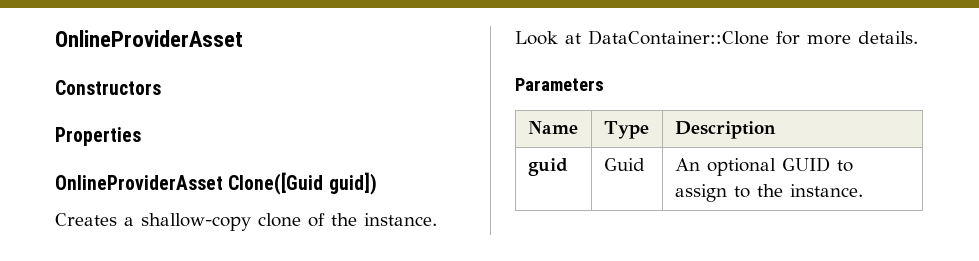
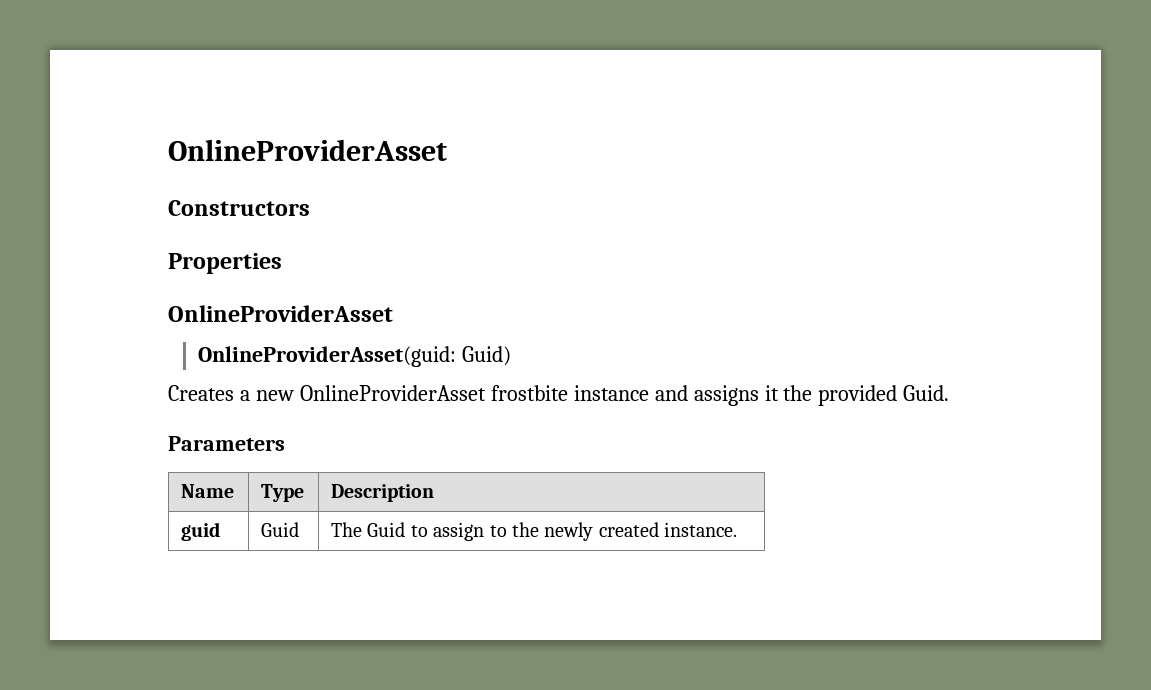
[228,172,377,195] Clone([Guid guid]) -> [198,346,512,367] // OnlineProviderAsset(guid: Guid)
[141,213,437,231] [515,30,918,45] shallow-copy clone of the instance. Look at DataContainer::Clone for more details. -> [255,385,950,406] new OnlineProviderAsset frostbite instance and assigns it the provided Guid.
[674,157,830,176] An optional GUID -> [331,522,406,537] The Guid
(783, 190) none -> [544,522,659,541] newly created

